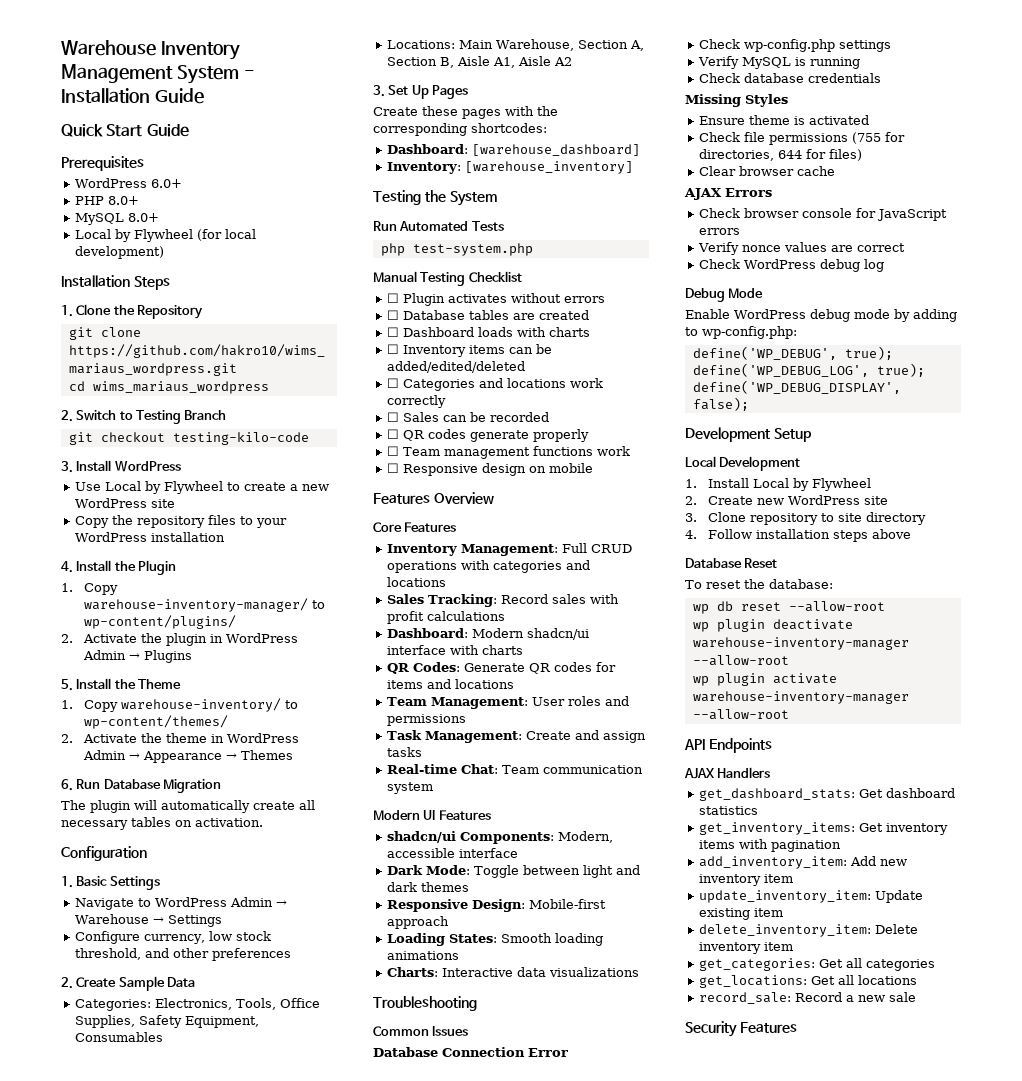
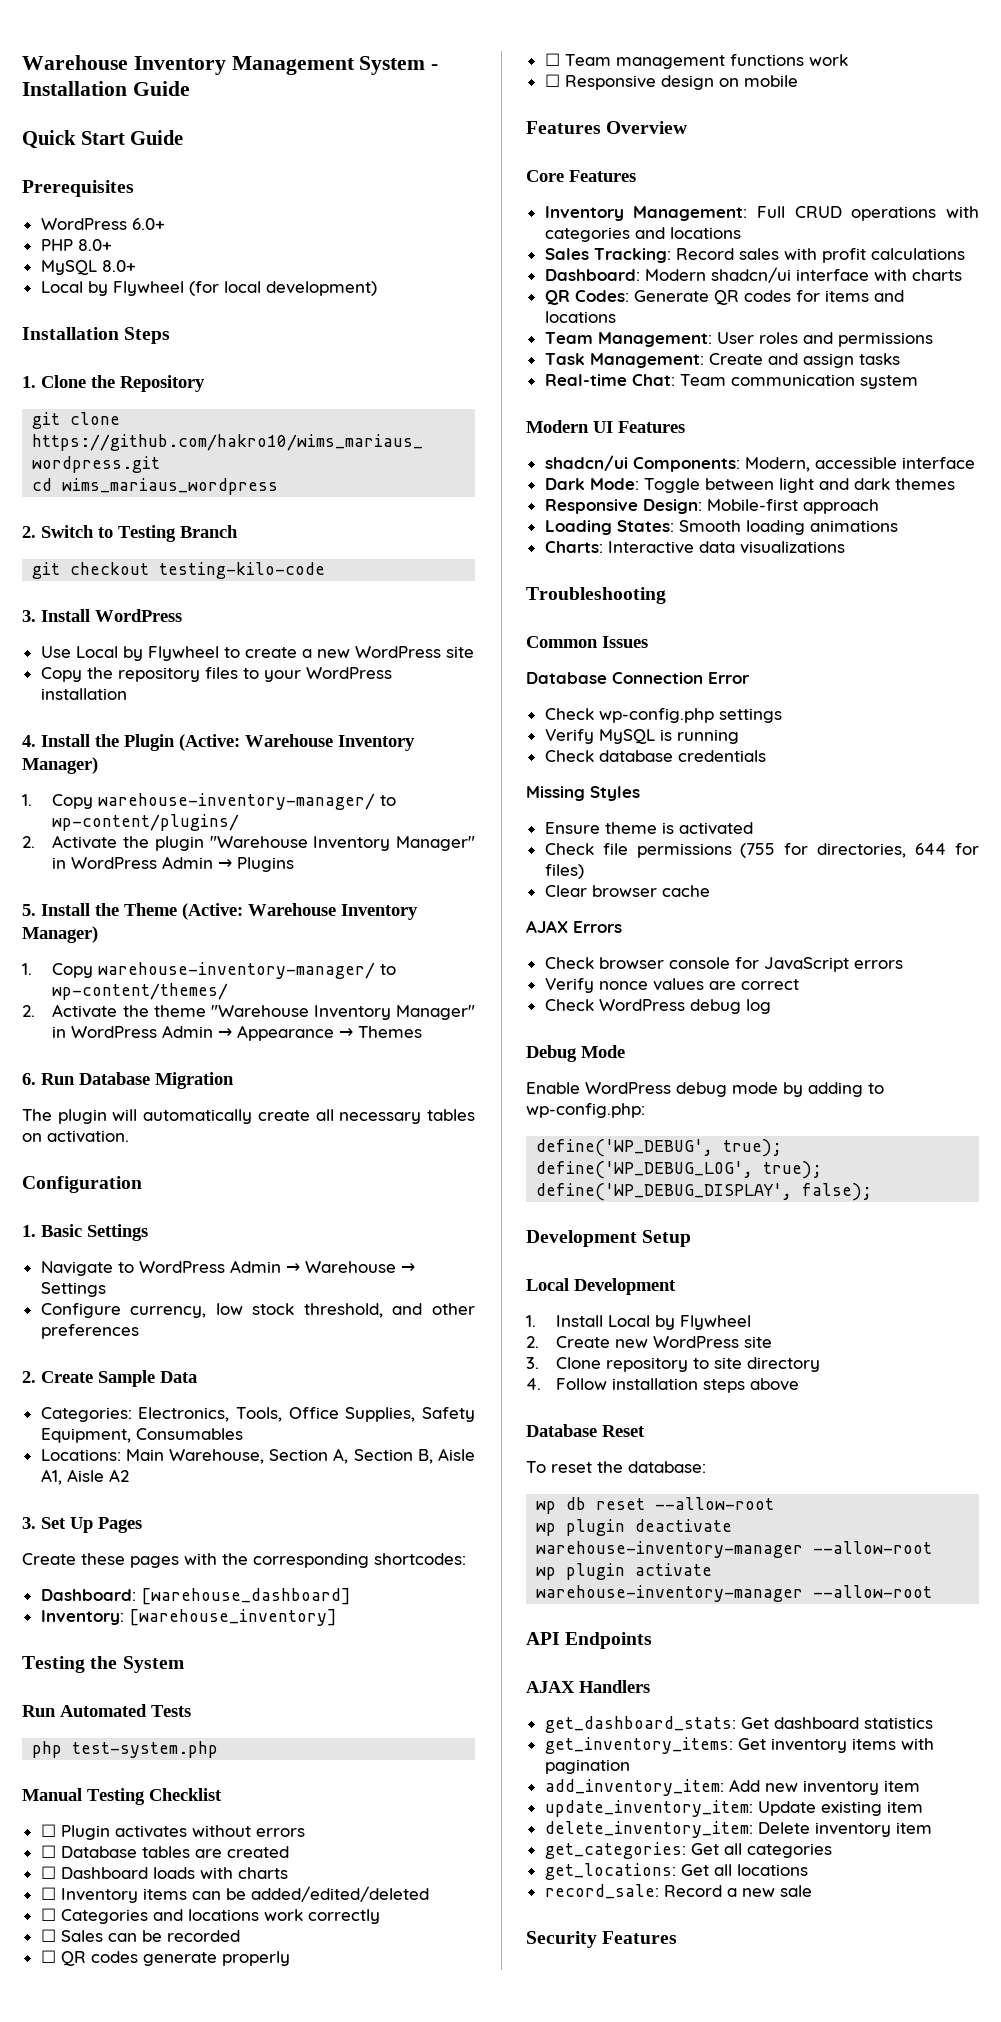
(177, 567) none -> [179,734,415,751] [22,757,98,774] (Active: Warehouse Inventory Manager)
(208, 639) none -> [209,836,475,851] "Warehouse Inventory Manager"
[61,698,282,712] // 1. Copy warehouse-inventory/ -> [182,903,418,920] [22,926,98,943] [22,962,376,979] (Active: Warehouse Inventory Manager) // 1. Copy warehouse-inventory-manager/
(208, 738) none -> [210,1005,476,1020] "Warehouse Inventory Manager"

